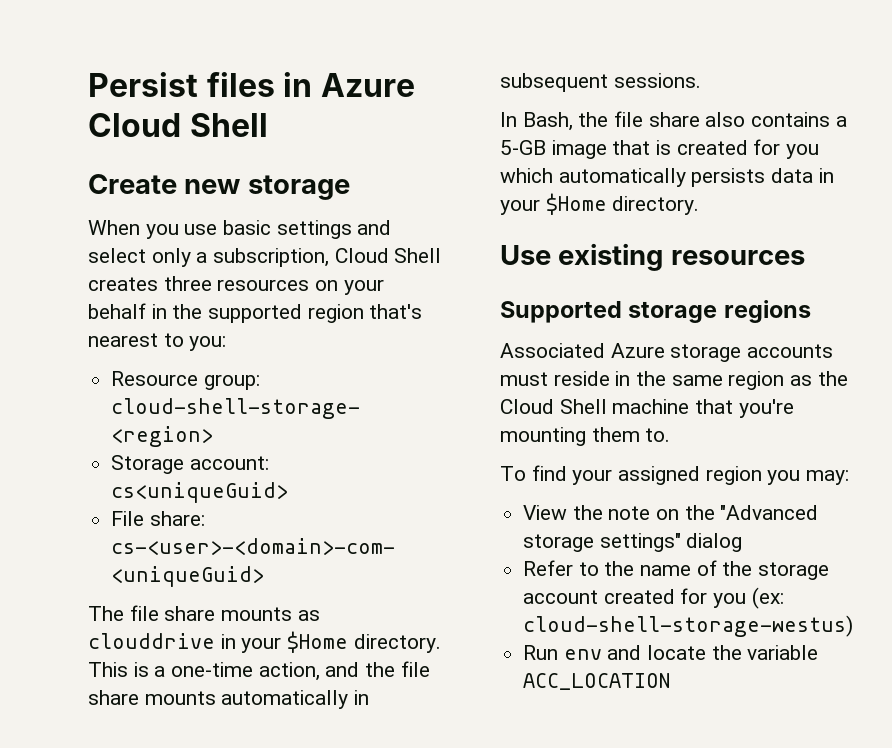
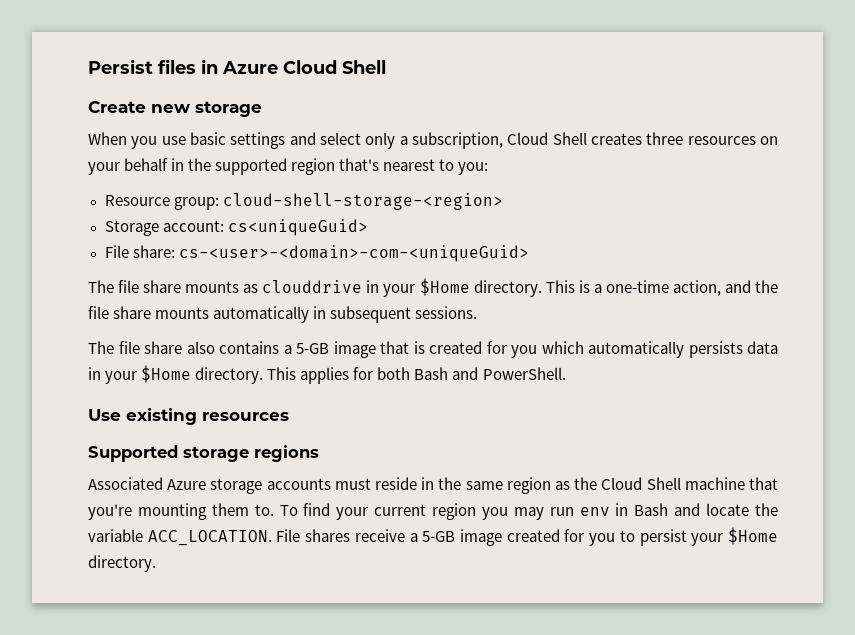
[500,112,609,131] In Bash, the -> [88,341,114,354] The
(700, 205) none -> [267,367,566,384] This applies for both Bash and PowerShell.
(671, 435) // -> (274, 510) none
[618,466,701,485] assigned -> [374,504,427,516] current
[806,470,850,485] [523,505,819,520] [523,533,743,552] [523,560,830,580] [523,587,784,609] [523,615,854,637] [523,645,819,660] [523,673,671,690] may: // View the note on the "Advanced storage settings" dialog // Refer to the name of the storage account created for you (ex: cloud-shell-storage-westus) // Run env and locate the variable ACC_LOCATION -> [513,503,778,520] [88,527,778,546] [88,555,156,572] may run env in Bash and locate the variable ACC_LOCATION. File shares receive a 5-GB image created for you to persist your $Home directory.

